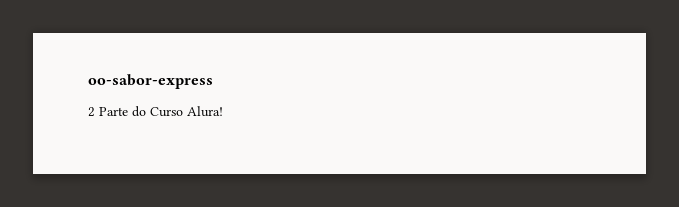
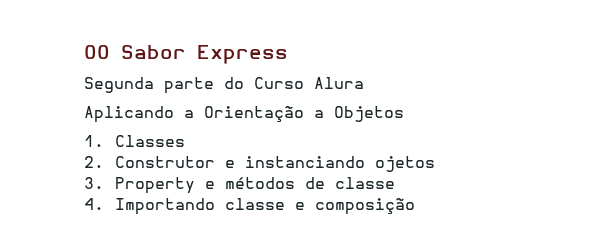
[88,74,213,89] [88,106,223,117] oo-sabor-express // 2 Parte do Curso Alura! -> [84,45,288,64] [84,77,364,94] [84,106,404,123] [84,135,186,147] [84,156,436,172] [84,177,396,194] [84,198,416,215] OO Sabor Express // Segunda parte do Curso Alura // Aplicando a Orientação a Objetos // 1. Classes // 2. Construtor e instanciando ojetos // 3. Property e métodos de classe // 4. Importando classe e composição

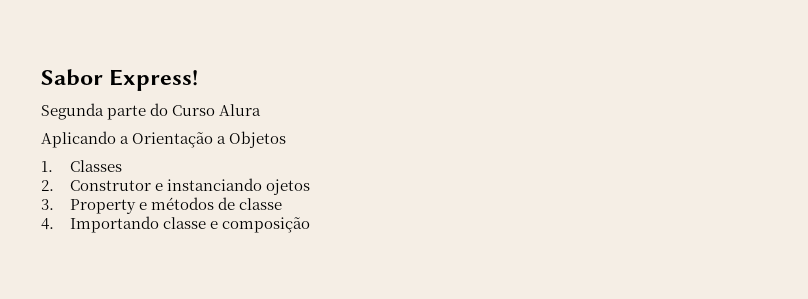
[84,45,288,64] OO Sabor Express -> [41,69,199,91] Sabor Express!

